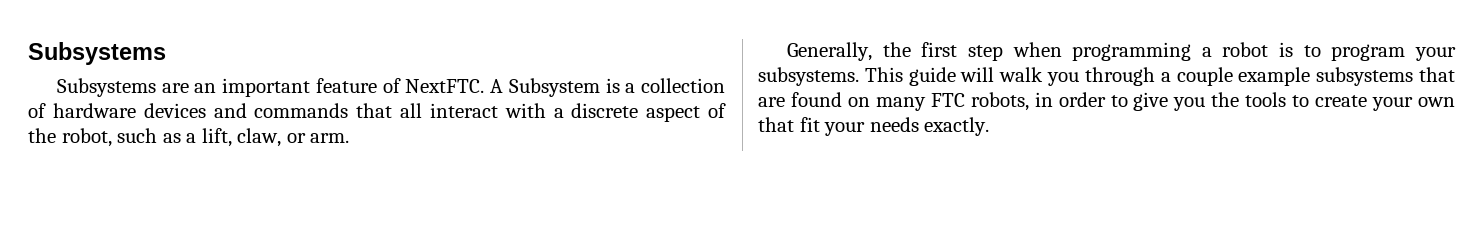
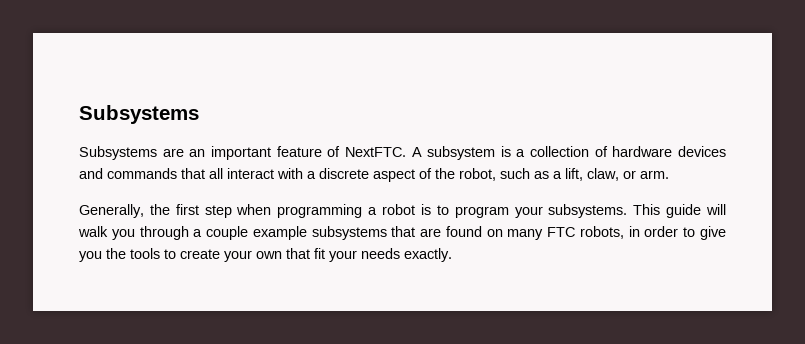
[508,78,600,97] Subsystem -> [427,146,496,160] subsystem

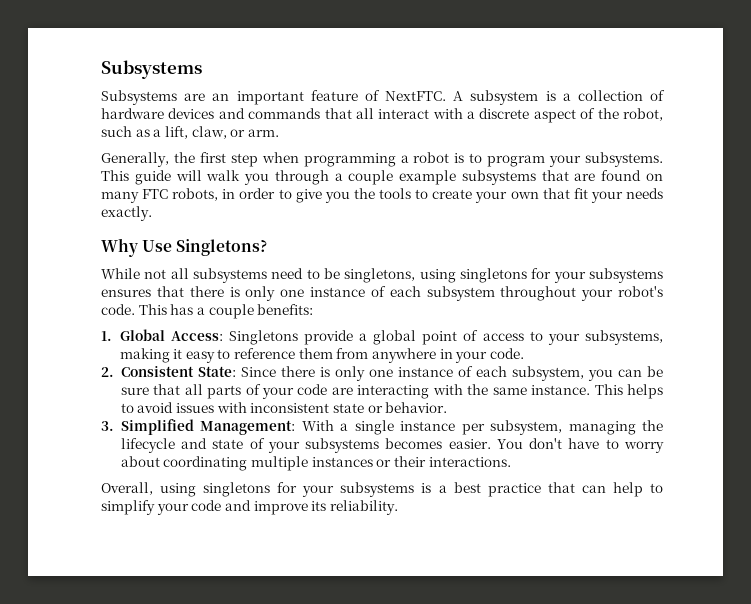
(452, 255) none -> [101,238,268,257] [101,268,663,283] [101,286,663,301] [101,304,314,319] [101,329,663,345] [119,348,525,363] [101,366,663,381] [120,384,663,399] [120,402,448,413] [101,419,663,435] [120,438,664,453] [120,456,511,471] [101,482,664,497] [101,500,398,515] // Why Use Singletons? // While not all subsystems need to be singletons, using singletons for your subsystems ensures that there is only one instance of each subsystem throughout your robot's code. This has a couple benefits: // 1. Global Access: Singletons provide a global point of access to your subsystems, making it easy to reference them from anywhere in your code. // 2. Consistent State: Since there is only one instance of each subsystem, you can be sure that all parts of your code are interacting with the same instance. This helps to avoid issues with inconsistent state or behavior. // 3. Simplified Management: With a single instance per subsystem, managing the lifecycle and state of your subsystems becomes easier. You don't have to worry about coordinating multiple instances or their interactions. // Overall, using singletons for your subsystems is a best practice that can help to simplify your code and improve its reliability.

